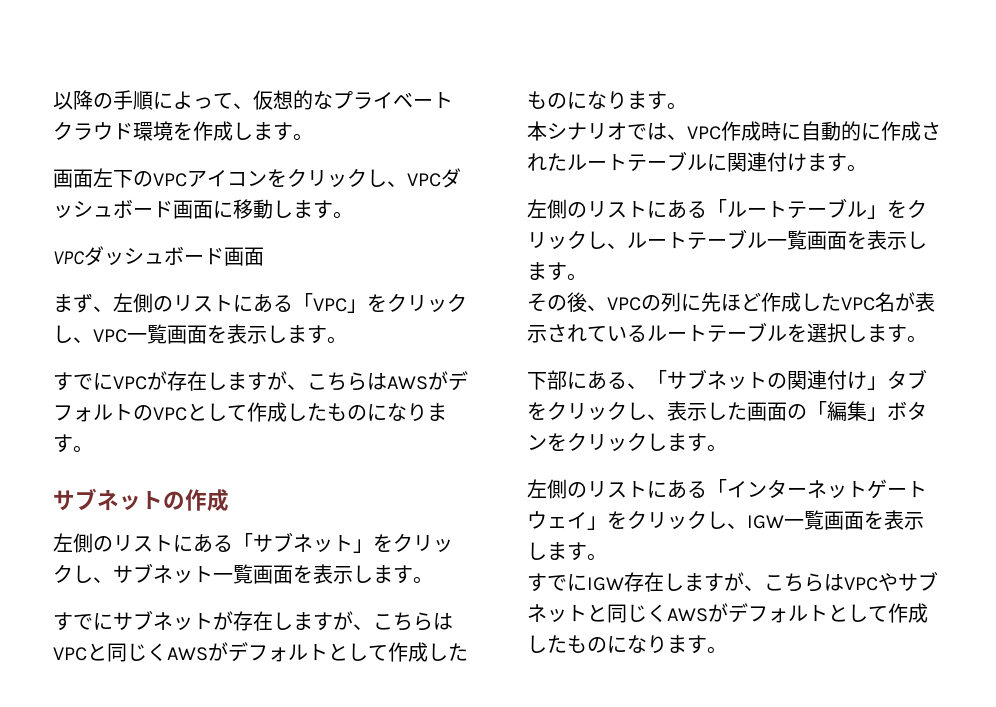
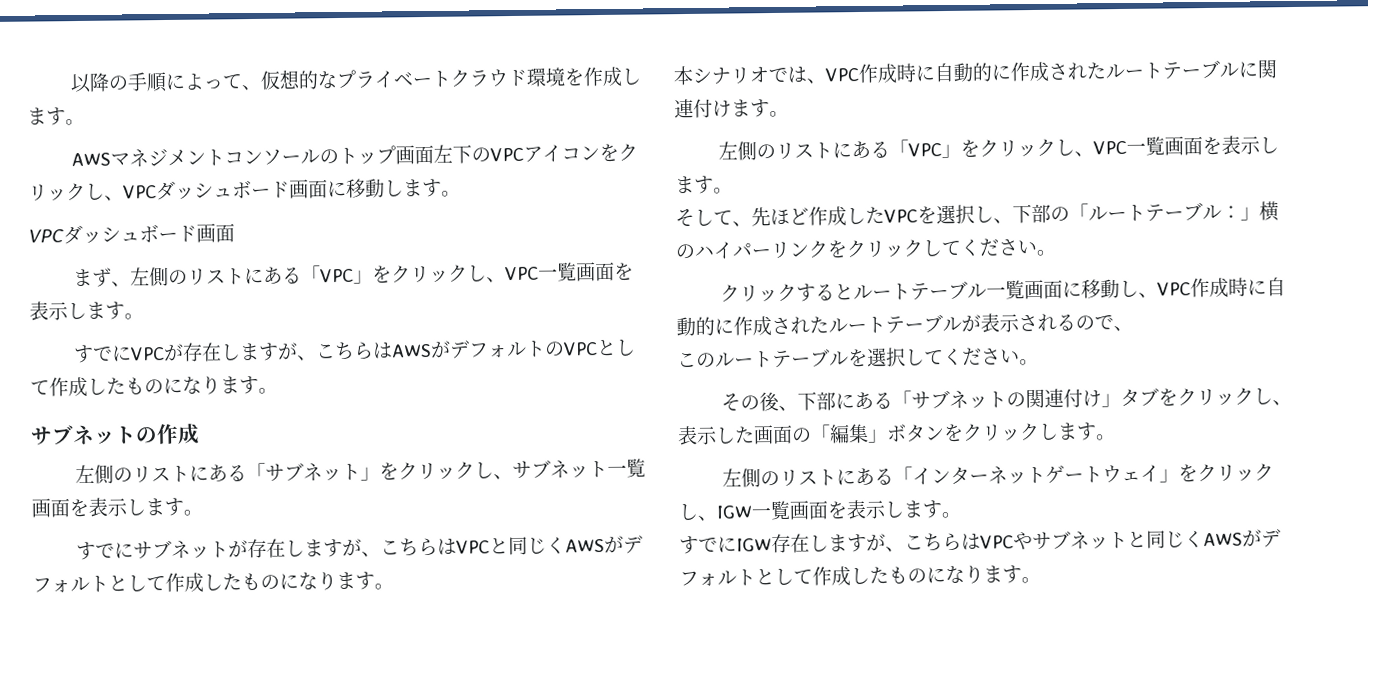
(313, 137) none -> [71,145,397,168] AWSマネジメントコンソールのトップ
[727,198,927,219] [527,229,767,250] ルートテーブル」をクリックし、ルートテーブル -> [908,138,1128,159] VPC」をクリックし、VPC
[547,292,701,312] の後、VPCの列に -> [694,208,752,227] して、
[875,292,935,312] [527,324,647,343] 名が表示されている -> [917,201,1279,225] [675,238,1056,260] [720,277,1287,303] [676,313,1133,337] [677,351,716,368] を選択し、下部の「ルートテーブル：」横のハイパーリンクをクリックしてください。 // クリックするとルートテーブル一覧画面に移動し、VPC作成時に自動的に作成されたルートテーブルが表示されるので、 // この
[867,324,927,343] ます。 // -> [924,347,1039,366] [721,391,799,412] てください。 // その後、
[627,383,647,389] 、 -> (894, 400) none

